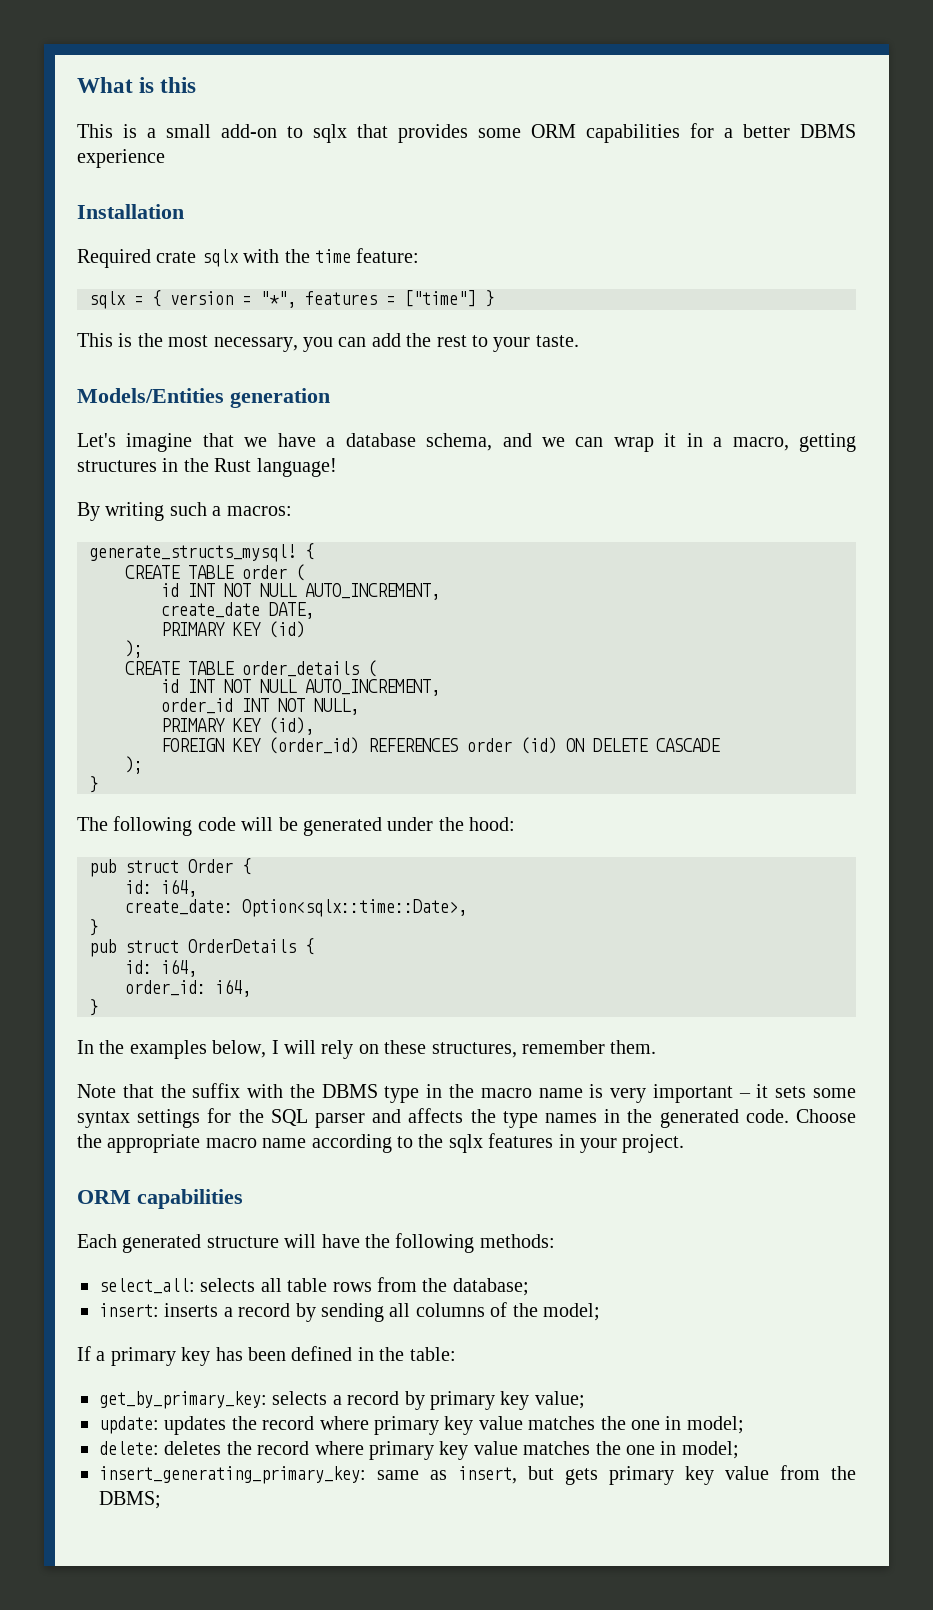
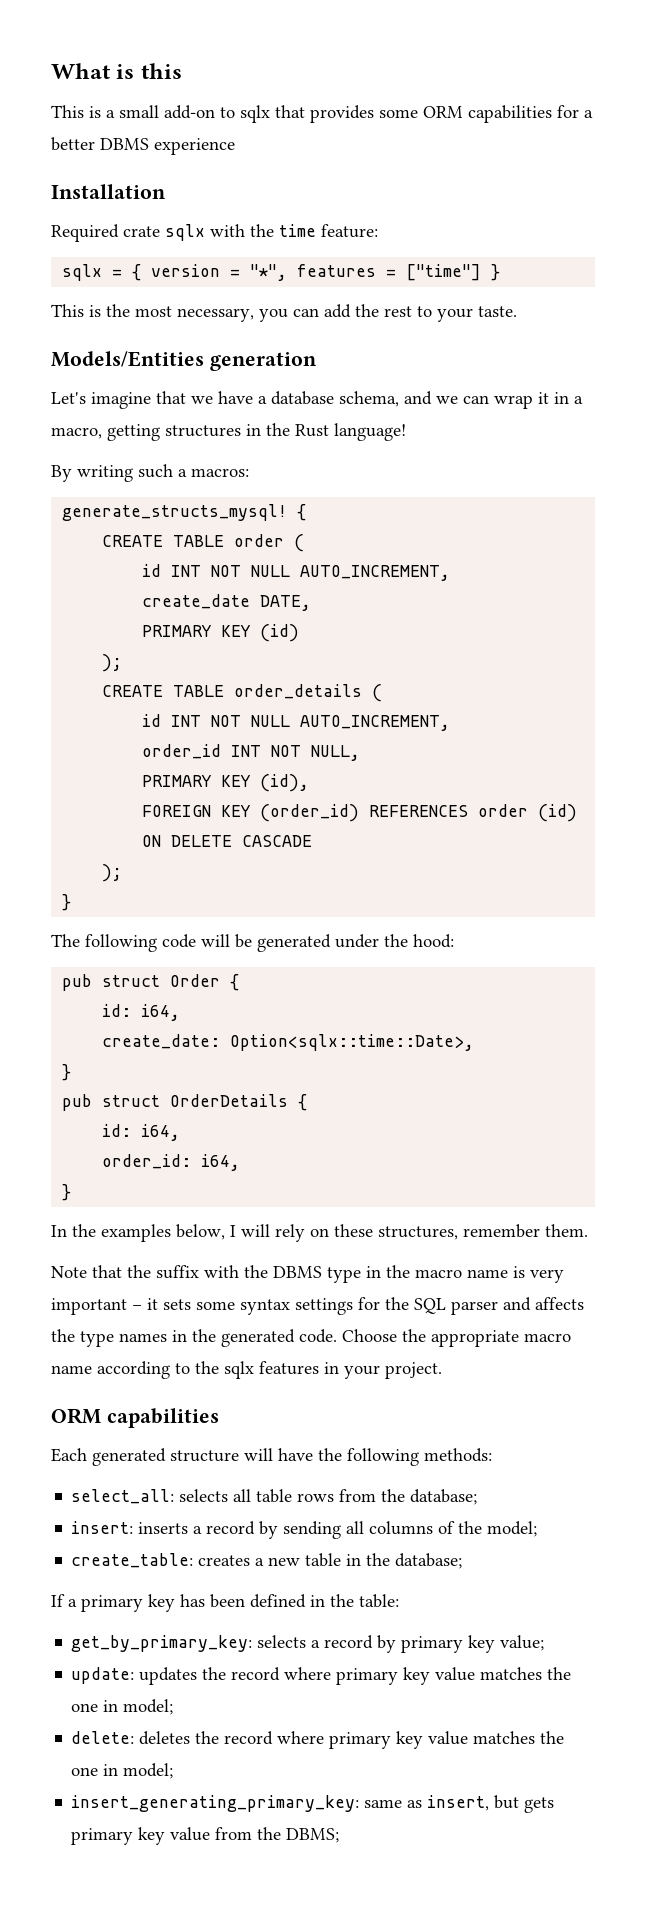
(600, 1312) none -> [71,1553,463,1569] // create_table: сreates a new table in the database;

